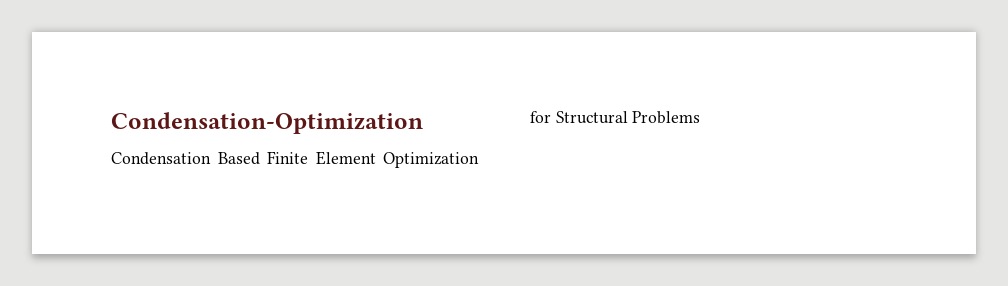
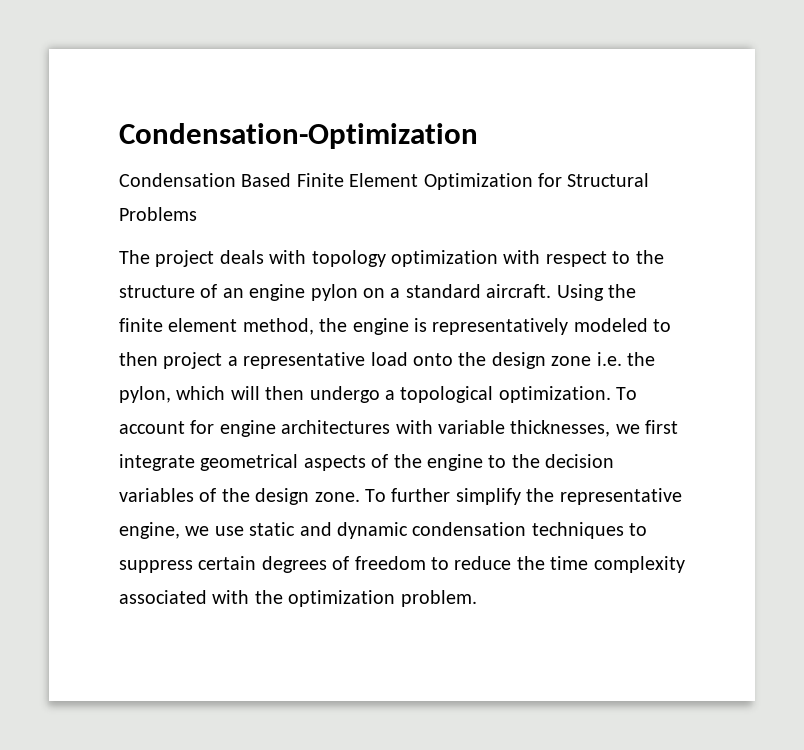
(701, 117) none -> [119,250,664,267] [119,284,636,301] [119,318,672,335] [119,352,655,369] [119,386,638,403] [119,420,679,437] [119,454,615,471] [119,488,682,505] [119,522,648,539] [119,556,685,573] [119,590,477,607] // The project deals with topology optimization with respect to the structure of an engine pylon on a standard aircraft. Using the finite element method, the engine is representatively modeled to then project a representative load onto the design zone i.e. the pylon, which will then undergo a topological optimization. To account for engine architectures with variable thicknesses, we first integrate geometrical aspects of the engine to the decision variables of the design zone. To further simplify the representative engine, we use static and dynamic condensation techniques to suppress certain degrees of freedom to reduce the time complexity associated with the optimization problem.

